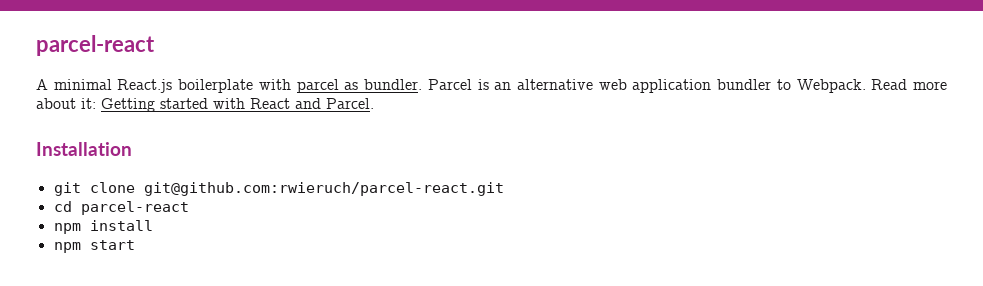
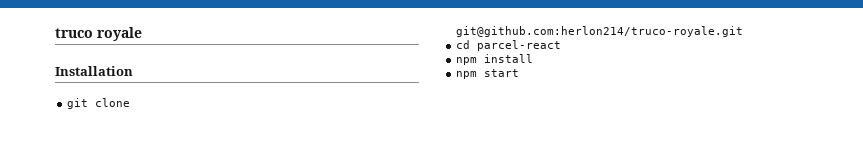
[36,35,155,56] [36,79,947,93] [36,98,374,112] parcel-react // A minimal React.js boilerplate with parcel as bundler. Parcel is an alternative web application bundler to Webpack. Read more about it: Getting started with React and Parcel. -> [55,27,142,41] truco royale
[143,182,504,196] git@github.com:rwieruch/parcel-react.git -> [456,26,744,37] git@github.com:herlon214/truco-royale.git

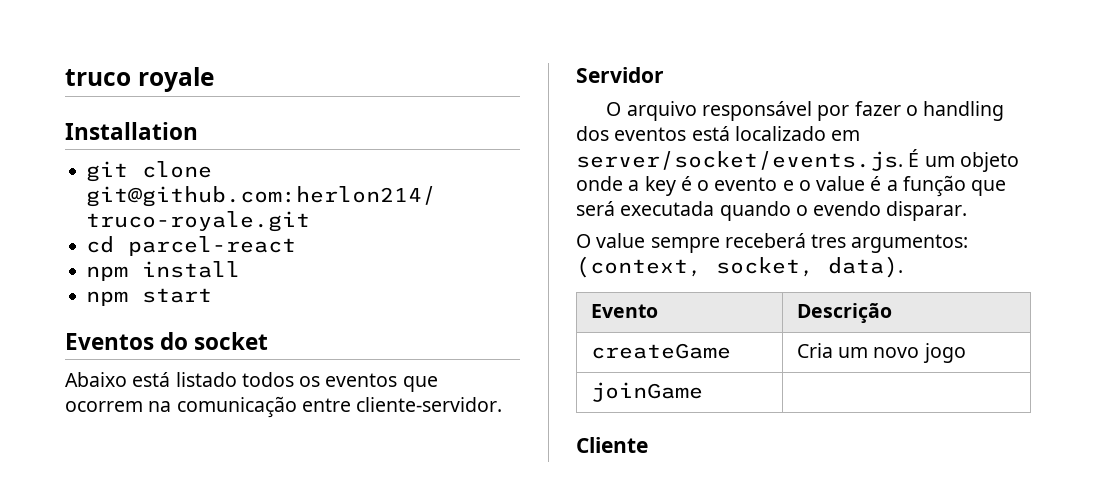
(520, 73) none -> [65,332,269,350] [65,372,438,392] [65,396,503,418] [576,67,664,83] [606,101,1005,121] [576,126,861,141] [576,149,1019,172] [576,175,1007,197] [576,201,968,221] [576,233,969,253] [576,256,903,278] [590,304,658,318] [796,303,892,323] [590,343,731,359] [796,343,966,363] [590,382,703,402] [576,437,648,453] // Eventos do socket // Abaixo está listado todos os eventos que ocorrem na comunicação entre cliente-servidor. // Servidor // O arquivo responsável por fazer o handling dos eventos está localizado em server/socket/events.js. É um objeto onde a key é o evento e o value é a função que será executada quando o evendo disparar. // O value sempre receberá tres argumentos: (context, socket, data). // Evento | Descrição // createGame | Cria um novo jogo // joinGame | // Cliente

